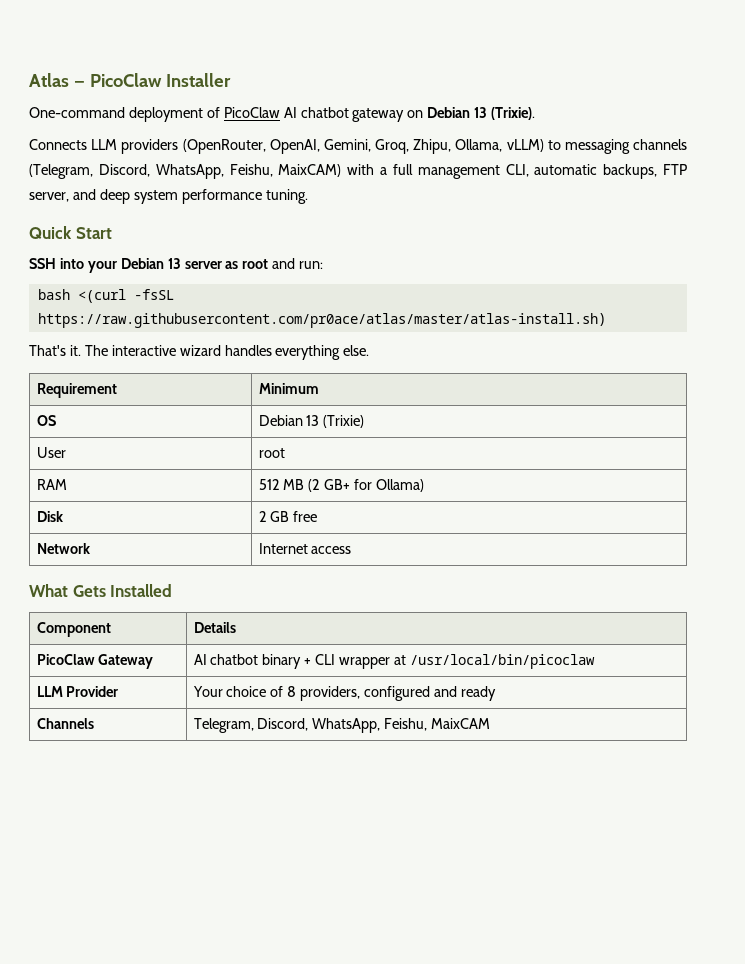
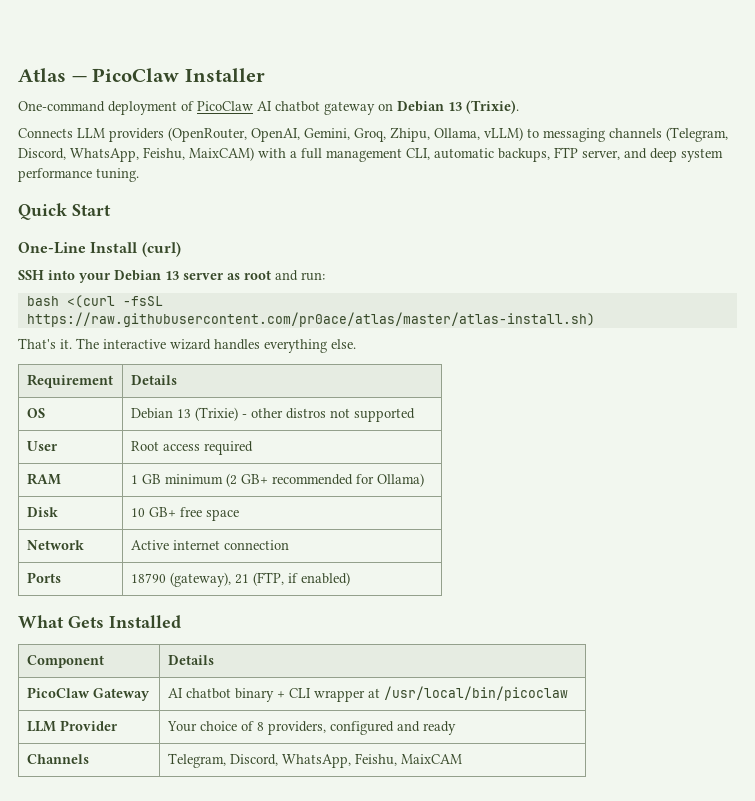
(112, 233) none -> [18,242,181,257] // One-Line Install (curl)
[258,383,319,394] Minimum -> [130,375,177,385] Details
[36,447,66,458] [258,448,285,458] [36,479,67,490] [258,479,305,490] // User | root // RAM | 512 MB -> [241,408,415,422] [26,441,58,451] [130,441,253,455] [26,473,61,485] [130,474,223,485] - other distros not supported // User | Root access required // RAM | 1 GB minimum
(351, 484) none -> [271,474,353,485] recommended
[258,511,290,522] 2 GB -> [130,507,176,517] 10 GB+
(318, 516) none -> [205,509,239,521] space
[258,543,352,554] Internet access -> [130,540,289,550] [26,572,61,583] [130,572,350,587] Active internet connection // Ports | 18790 (gateway), 21 (FTP, if enabled)

